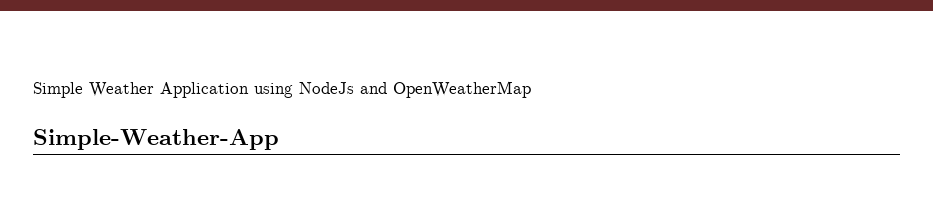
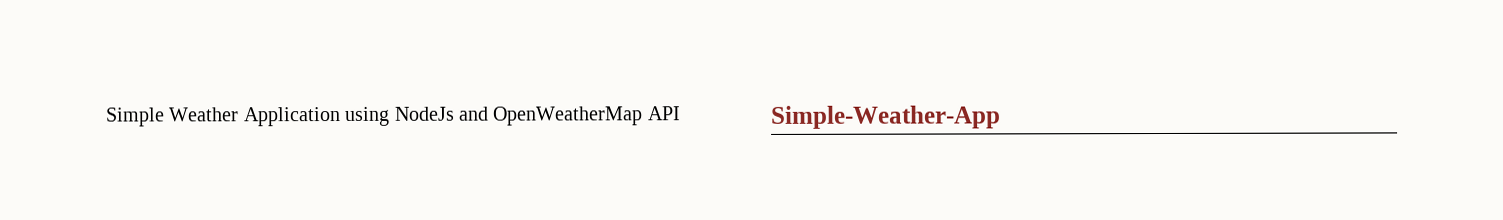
(531, 89) none -> [646,106,681,121] API

